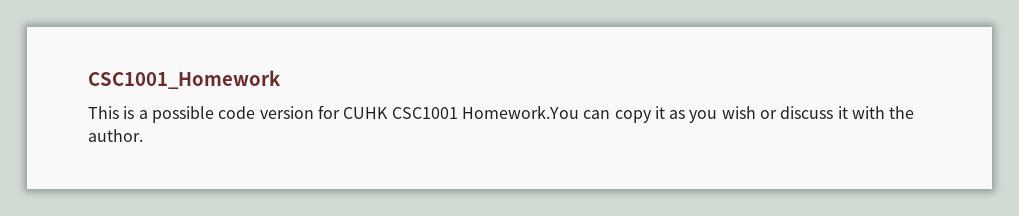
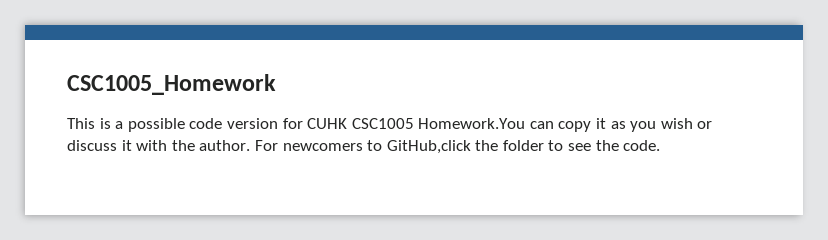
[88,70,281,89] CSC1001_Homework -> [67,74,276,95] CSC1005_Homework
[391,107,458,119] CSC1001 -> [351,118,414,129] CSC1005
(143, 135) none -> [254,140,661,154] For newcomers to GitHub,click the folder to see the code.

